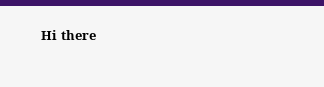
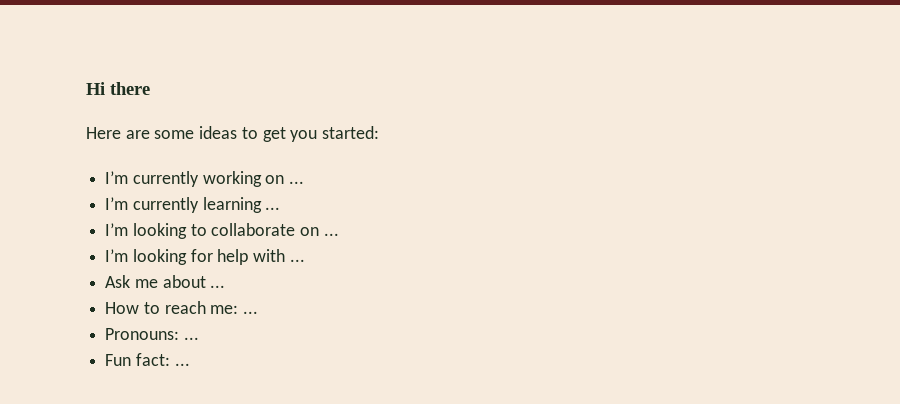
(96, 35) none -> [86,126,380,142] [105,171,305,187] [105,197,281,213] [105,223,339,239] [105,249,305,265] [105,275,226,288] [105,301,259,314] [105,328,199,340] [105,353,190,366] // Here are some ideas to get you started: // I’m currently working on ... // I’m currently learning ... // I’m looking to collaborate on ... // I’m looking for help with ... // Ask me about ... // How to reach me: ... // Pronouns: ... // Fun fact: ...

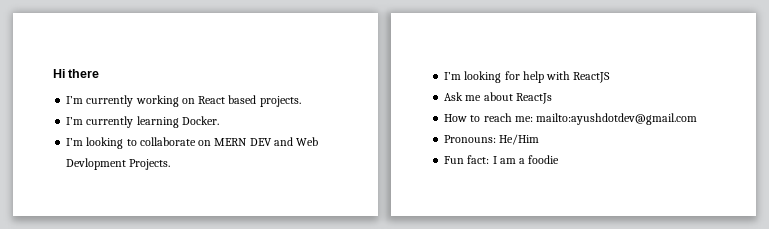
[86,126,380,142] // Here are some ideas to get you started: -> (100, 73) none
[289,181,305,184] ... -> [198,95,301,107] React based projects.
[265,207,281,210] ... -> [181,116,219,125] Docker.
[323,233,339,236] ... -> [214,137,319,146] [66,158,171,170] MERN DEV and Web Devlopment Projects.
[289,259,305,262] ... -> [573,72,611,83] ReactJS
[210,285,226,288] ... -> [515,93,552,104] ReactJs
[243,311,259,314] ... -> [536,113,698,125] mailto:ayushdotdev@gmail.com
[183,337,199,340] ... -> [499,134,540,145] He/Him
[174,363,190,366] ... -> [492,155,560,164] I am a foodie

